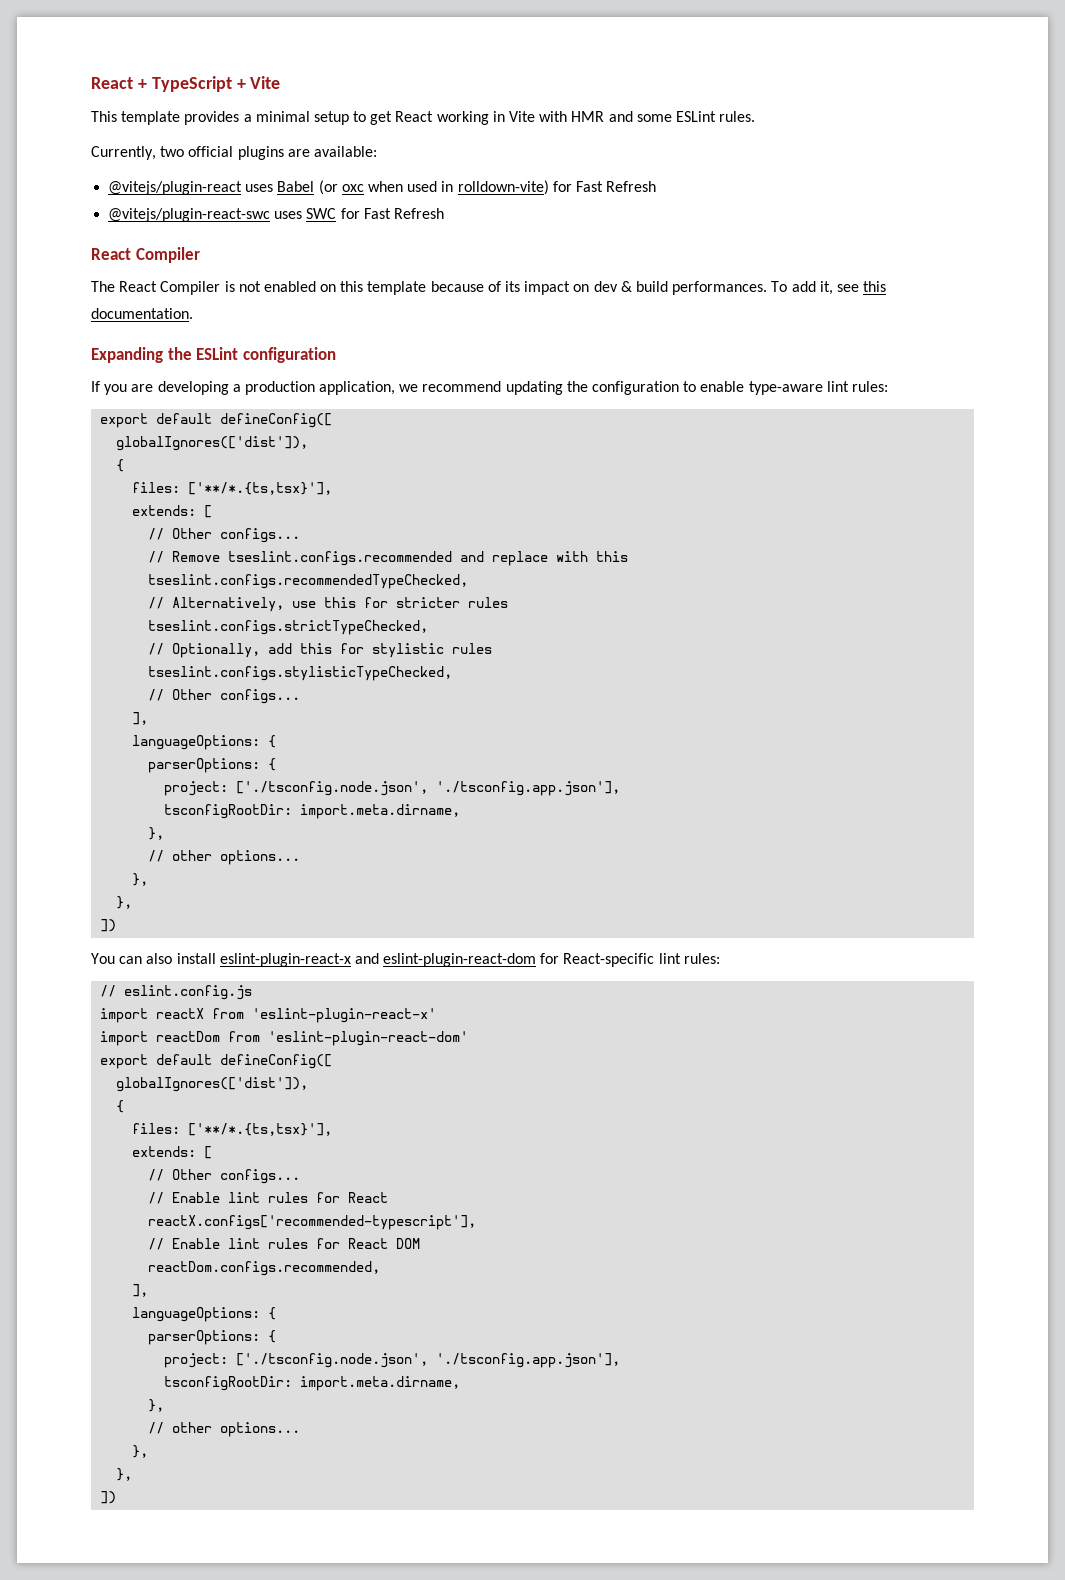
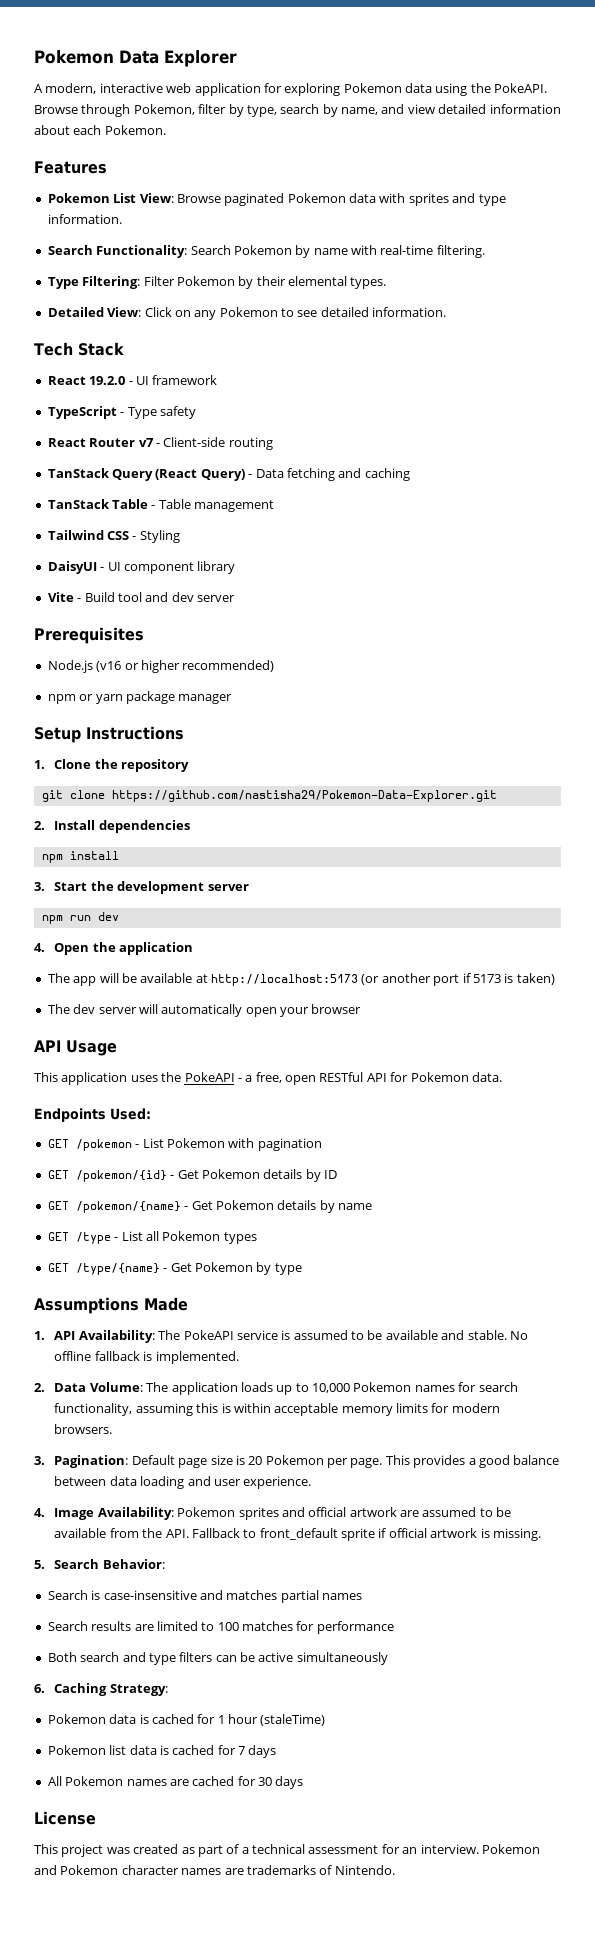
[91,76,281,92] [91,111,756,125] [91,146,377,160] [108,180,657,195] [108,208,444,222] [91,247,200,263] [91,281,887,295] [91,308,193,319] [91,347,336,363] [91,381,888,395] [100,413,333,428] [116,436,309,451] [116,459,125,472] [132,482,333,495] [132,505,213,518] [148,528,301,543] [148,551,629,566] [148,574,469,589] [148,597,509,612] [148,620,429,635] [148,643,493,658] [148,666,453,681] [148,689,301,704] [132,712,149,725] [132,735,277,750] [148,758,277,773] [164,781,621,796] [164,804,461,819] [148,827,165,840] [148,850,301,865] [132,873,149,886] [116,896,133,909] [100,919,117,932] [91,953,720,967] [100,985,253,1000] [100,1008,437,1023] [100,1031,469,1046] [100,1054,333,1069] [116,1077,309,1092] [116,1100,125,1113] [132,1123,333,1136] [132,1146,213,1159] [148,1169,301,1184] [148,1192,389,1204] [148,1215,477,1230] [148,1238,421,1250] [148,1261,381,1276] [132,1284,149,1297] [132,1307,277,1322] [148,1330,277,1345] [164,1353,621,1368] [164,1376,461,1391] [148,1399,165,1412] [148,1422,301,1437] [132,1445,149,1458] [116,1468,133,1481] [100,1491,117,1504] React + TypeScript + Vite // This template provides a minimal setup to get React working in Vite with HMR and some ESLint rules. // Currently, two official plugins are available: // @vitejs/plugin-react uses Babel (or oxc when used in rolldown-vite) for Fast Refresh // @vitejs/plugin-react-swc uses SWC for Fast Refresh // React Compiler // The React Compiler is not enabled on this template because of its impact on dev & build performances. To add it, see this documentation. // Expanding the ESLint configuration // If you are developing a production application, we recommend updating the configuration to enable type-aware lint rules: // export default defineConfig([ // globalIgnores(['dist']), // { // files: ['**/*.{ts,tsx}'], // extends: [ // // Other configs... // // Remove tseslint.configs.recommended and replace with this // tseslint.configs.recommendedTypeChecked, // // Alternatively, use this for stricter rules // tseslint.configs.strictTypeChecked, // // Optionally, add this for stylistic rules // tseslint.configs.stylisticTypeChecked, // // Other configs... // ], // languageOptions: { // parserOptions: { // project: ['./tsconfig.node.json', './tsconfig.app.json'], // tsconfigRootDir: import.meta.dirname, // }, // // other options... // }, // }, // ]) // You can also install eslint-plugin-react-x and eslint-plugin-react-dom for React-specific lint rules: // // eslint.config.js // import reactX from 'eslint-plugin-react-x' // import reactDom from 'eslint-plugin-react-dom' // export default defineConfig([ // globalIgnores(['dist']), // { // files: ['**/*.{ts,tsx}'], // extends: [ // // Other configs... // // Enable lint rules for React // reactX.configs['recommended-typescript'], // // Enable lint rules for React DOM // reactDom.configs.recommended, // ], // languageOptions: { // parserOptions: { // project: ['./tsconfig.node.json', './tsconfig.app.json'], // tsconfigRootDir: import.meta.dirname, // }, // // other options... // }, // }, // ]) -> [34,50,237,67] [34,83,548,96] [34,104,561,117] [34,125,166,135] [34,161,107,174] [47,193,506,206] [47,214,122,224] [47,245,485,258] [47,276,387,289] [47,307,447,320] [34,342,124,356] [47,375,218,385] [47,406,196,419] [47,437,273,450] [47,468,410,481] [47,499,275,512] [47,530,180,543] [47,561,236,574] [47,592,235,602] [34,627,144,644] [47,660,275,673] [47,691,233,704] [34,726,184,743] [34,759,190,772] [41,790,497,802] [34,820,190,833] [41,851,119,863] [34,881,249,894] [41,912,119,924] [34,942,194,955] [47,973,555,986] [47,1004,362,1017] [34,1040,117,1056] [34,1072,502,1085] [34,1108,151,1122] [47,1138,322,1151] [47,1169,337,1182] [47,1200,372,1213] [47,1231,257,1244] [47,1262,302,1275] [34,1297,188,1314] [34,1330,528,1343] [54,1351,239,1364] [34,1382,518,1395] [54,1403,500,1416] [54,1424,113,1434] [34,1455,560,1468] [54,1476,312,1489] [34,1507,512,1520] [54,1528,541,1541] [34,1559,165,1569] [47,1590,362,1603] [47,1621,394,1634] [47,1652,388,1665] [34,1683,168,1696] [47,1714,326,1726] [47,1745,277,1758] [47,1776,304,1789] [34,1811,96,1825] [34,1844,540,1857] [34,1865,395,1875] Pokemon Data Explorer // A modern, interactive web application for exploring Pokemon data using the PokeAPI. Browse through Pokemon, filter by type, search by name, and view detailed information about each Pokemon. // Features // Pokemon List View: Browse paginated Pokemon data with sprites and type information. // Search Functionality: Search Pokemon by name with real-time filtering. // Type Filtering: Filter Pokemon by their elemental types. // Detailed View: Click on any Pokemon to see detailed information. // Tech Stack // React 19.2.0 - UI framework // TypeScript - Type safety // React Router v7 - Client-side routing // TanStack Query (React Query) - Data fetching and caching // TanStack Table - Table management // Tailwind CSS - Styling // DaisyUI - UI component library // Vite - Build tool and dev server // Prerequisites // Node.js (v16 or higher recommended) // npm or yarn package manager // Setup Instructions // 1. Clone the repository // git clone https://github.com/nastisha29/Pokemon-Data-Explorer.git // 2. Install dependencies // npm install // 3. Start the development server // npm run dev // 4. Open the application // The app will be available at http://localhost:5173 (or another port if 5173 is taken) // The dev server will automatically open your browser // API Usage // This application uses the PokeAPI - a free, open RESTful API for Pokemon data. // Endpoints Used: // GET /pokemon - List Pokemon with pagination // GET /pokemon/{id} - Get Pokemon details by ID // GET /pokemon/{name} - Get Pokemon details by name // GET /type - List all Pokemon types // GET /type/{name} - Get Pokemon by type // Assumptions Made // 1. API Availability: The PokeAPI service is assumed to be available and stable. No offline fallback is implemented. // 2. Data Volume: The application loads up to 10,000 Pokemon names for search functionality, assuming this is within acceptable memory limits for modern browsers. // 3. Pagination: Default page size is 20 Pokemon per page. This provides a good balance between data loading and user experience. // 4. Image Availability: Pokemon sprites and official artwork are assumed to be available from the API. Fallback to front_default sprite if official artwork is missing. // 5. Search Behavior: // Search is case-insensitive and matches partial names // Search results are limited to 100 matches for performance // Both search and type filters can be active simultaneously // 6. Caching Strategy: // Pokemon data is cached for 1 hour (staleTime) // Pokemon list data is cached for 7 days // All Pokemon names are cached for 30 days // License // This project was created as part of a technical assessment for an interview. Pokemon and Pokemon character names are trademarks of Nintendo.

